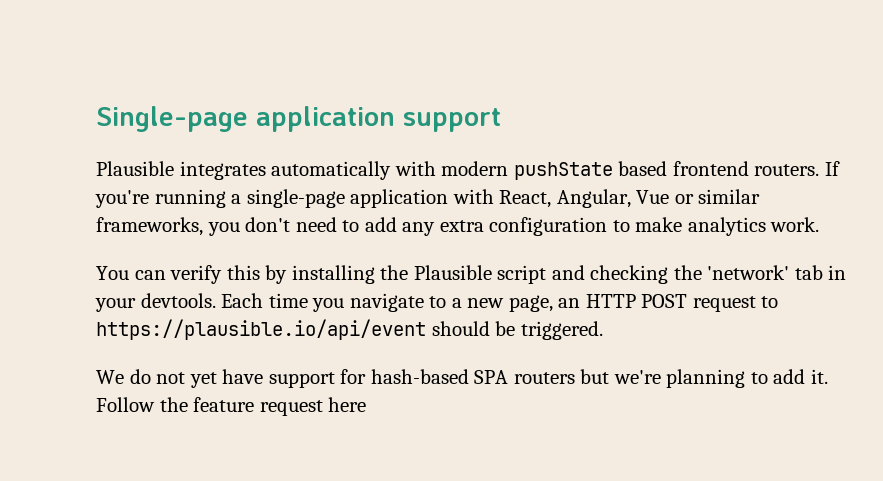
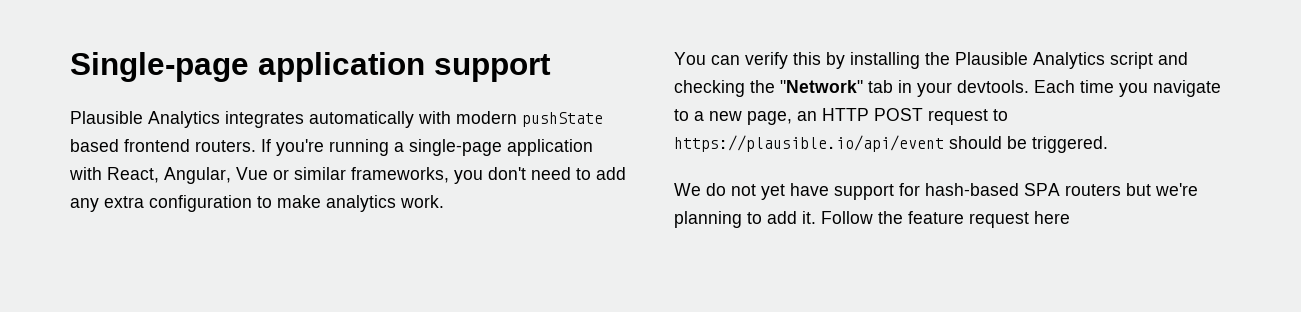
(174, 168) none -> [148,111,220,128] Analytics
(492, 272) none -> [1033,52,1105,69] Analytics
[707,265,790,280] 'network' -> [780,80,863,93] "Network"

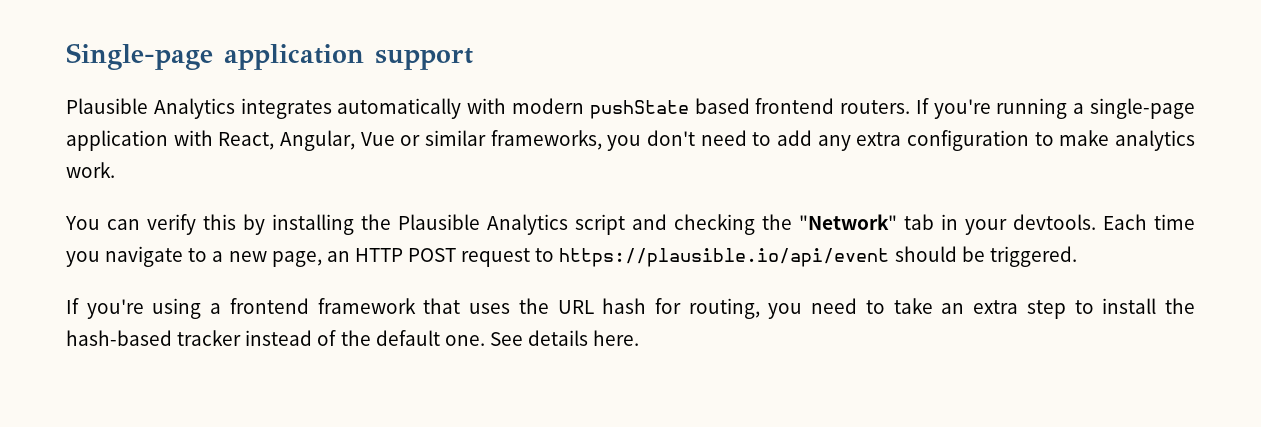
[674,183,1198,200] [674,211,1070,228] We do not yet have support for hash-based SPA routers but we're planning to add it. Follow the feature request here -> [66,298,1196,319] [66,330,640,346] If you're using a frontend framework that uses the URL hash for routing, you need to take an extra step to install the hash-based tracker instead of the default one. See details here.

